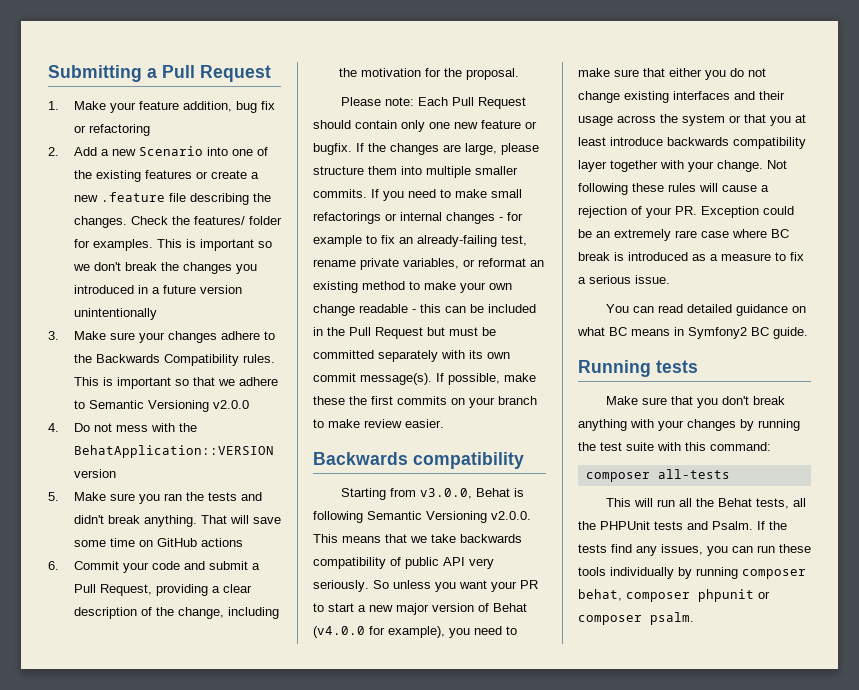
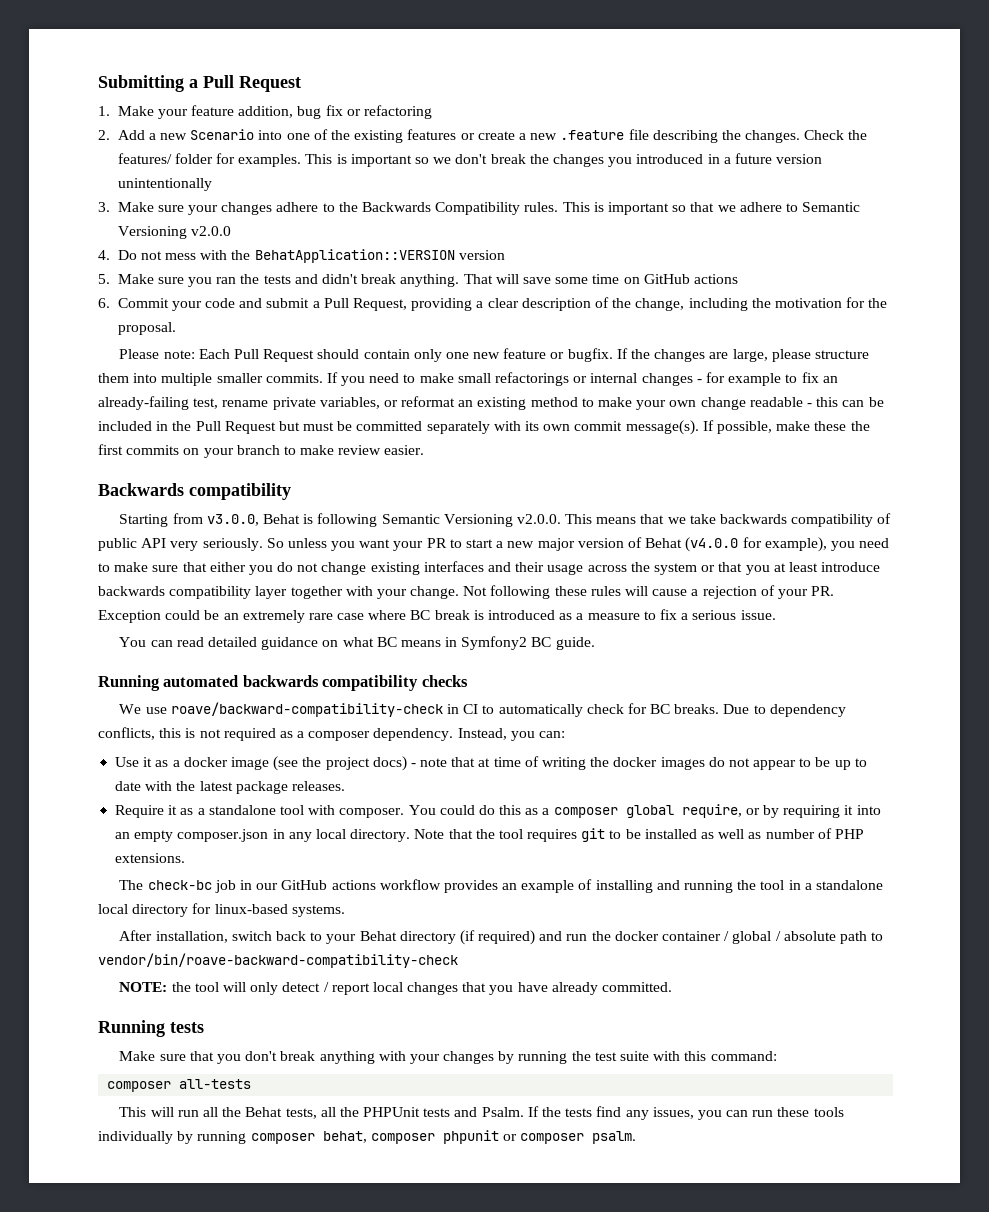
(808, 333) none -> [98,675,468,691] [119,702,846,717] [98,727,566,741] [115,756,867,771] [115,781,345,794] [115,804,881,818] [115,828,864,842] [115,853,186,863] [119,879,883,893] [98,903,345,917] [119,930,884,945] [98,953,458,968] [119,982,672,995] // Running automated backwards compatibility checks // We use roave/backward-compatibility-check in CI to automatically check for BC breaks. Due to dependency conflicts, this is not required as a composer dependency. Instead, you can: // Use it as a docker image (see the project docs) - note that at time of writing the docker images do not appear to be up to date with the latest package releases. // Require it as a standalone tool with composer. You could do this as a composer global require, or by requiring it into an empty composer.json in any local directory. Note that the tool requires git to be installed as well as number of PHP extensions. // The check-bc job in our GitHub actions workflow provides an example of installing and running the tool in a standalone local directory for linux-based systems. // After installation, switch back to your Behat directory (if required) and run the docker container / global / absolute path to vendor/bin/roave-backward-compatibility-check // NOTE: the tool will only detect / report local changes that you have already committed.

